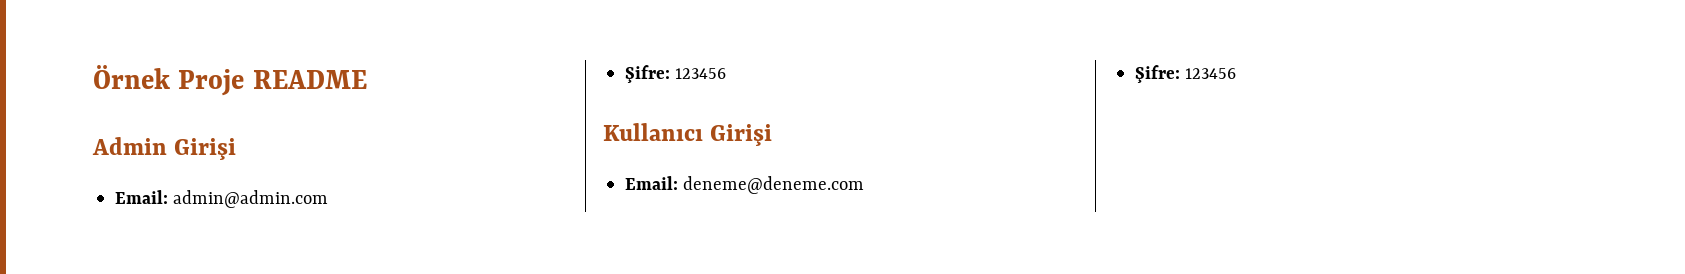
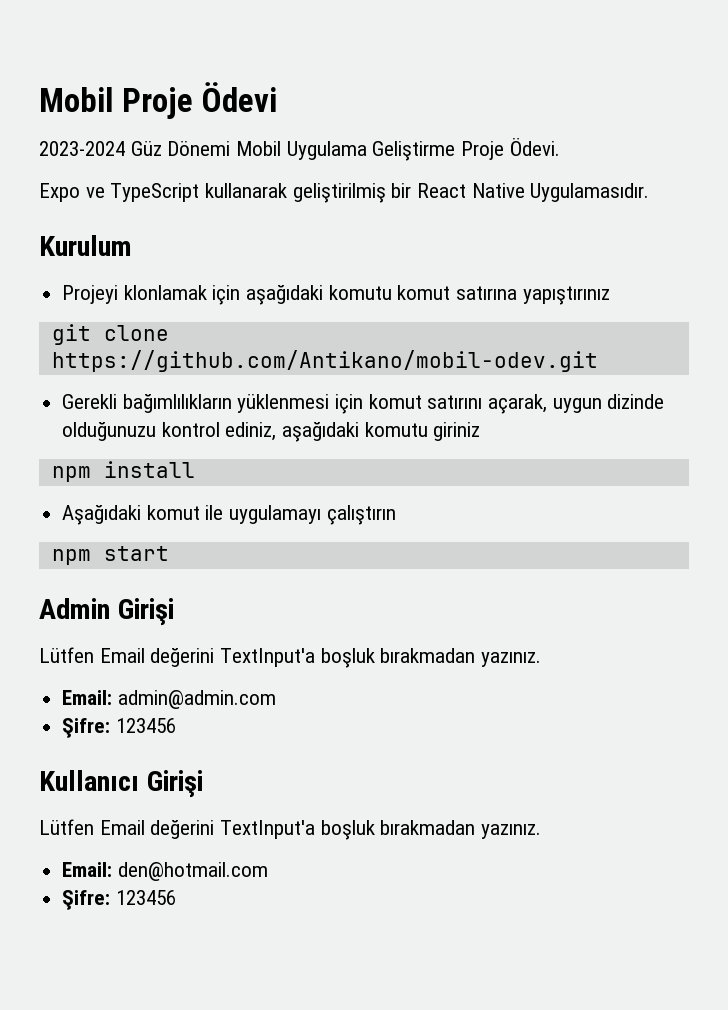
[93,65,367,96] [92,137,237,160] Örnek Proje README // Admin Girişi -> [39,82,277,119] [39,138,560,161] [39,183,650,203] [39,235,132,256] [62,285,610,305] [51,324,169,345] [51,350,598,372] [62,394,665,414] [62,422,481,442] [51,461,195,482] [62,505,396,525] [51,546,169,565] [39,598,174,626] [39,647,542,668] Mobil Proje Ödevi // 2023-2024 Güz Dönemi Mobil Uygulama Geliştirme Proje Ödevi. // Expo ve TypeScript kullanarak geliştirilmiş bir React Native Uygulamasıdır. // Kurulum // Projeyi klonlamak için aşağıdaki komutu komut satırına yapıştırınız // git clone https://github.com/Antikano/mobil-odev.git // Gerekli bağımlılıkların yüklenmesi için komut satırını açarak, uygun dizinde olduğunuzu kontrol ediniz, aşağıdaki komutu giriniz // npm install // Aşağıdaki komut ile uygulamayı çalıştırın // npm start // Admin Girişi // Lütfen Email değerini TextInput'a boşluk bırakmadan yazınız.
[625,176,865,194] // Email: deneme@deneme.com -> [39,819,542,840] [62,862,268,881] // Lütfen Email değerini TextInput'a boşluk bırakmadan yazınız. // Email: den@hotmail.com

